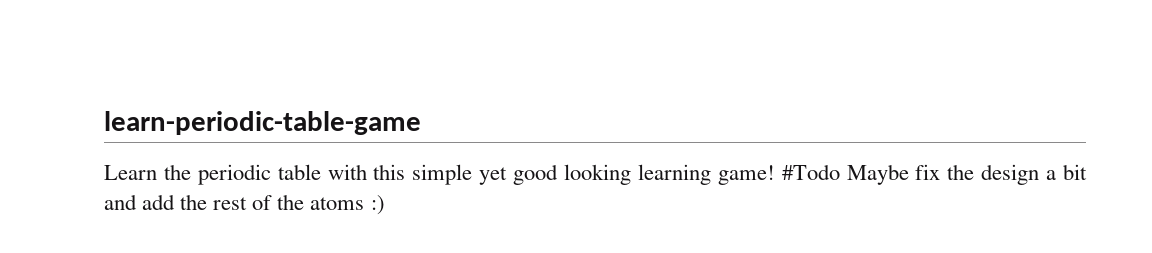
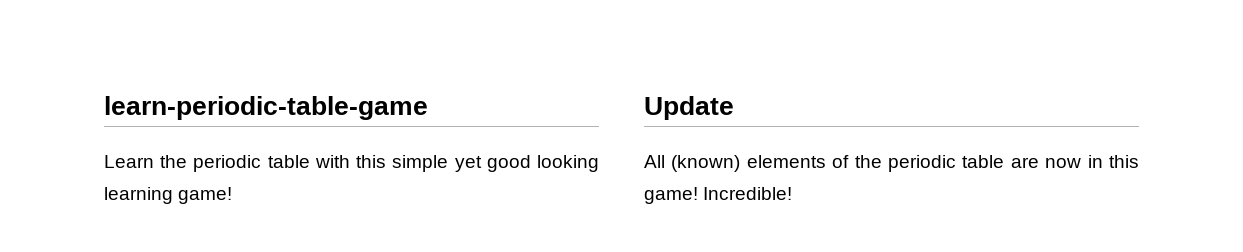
[781,164,1088,185] [104,194,385,215] #Todo Maybe fix the design a bit and add the rest of the atoms :) -> [644,96,734,120] [644,155,1139,172] [644,187,793,204] // Update // All (known) elements of the periodic table are now in this game! Incredible!

